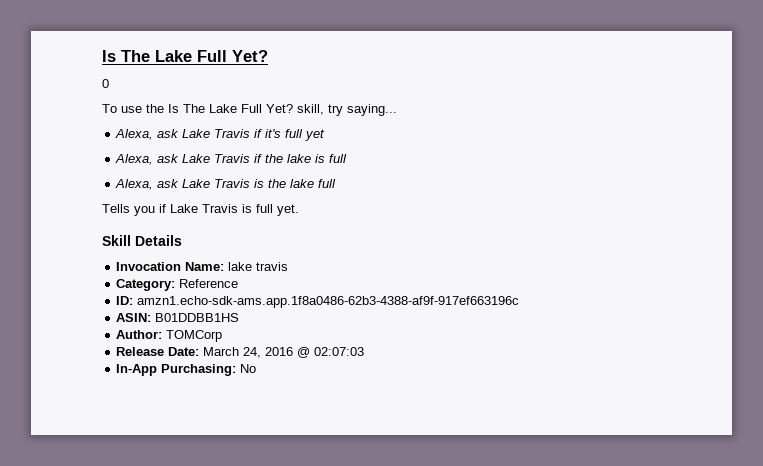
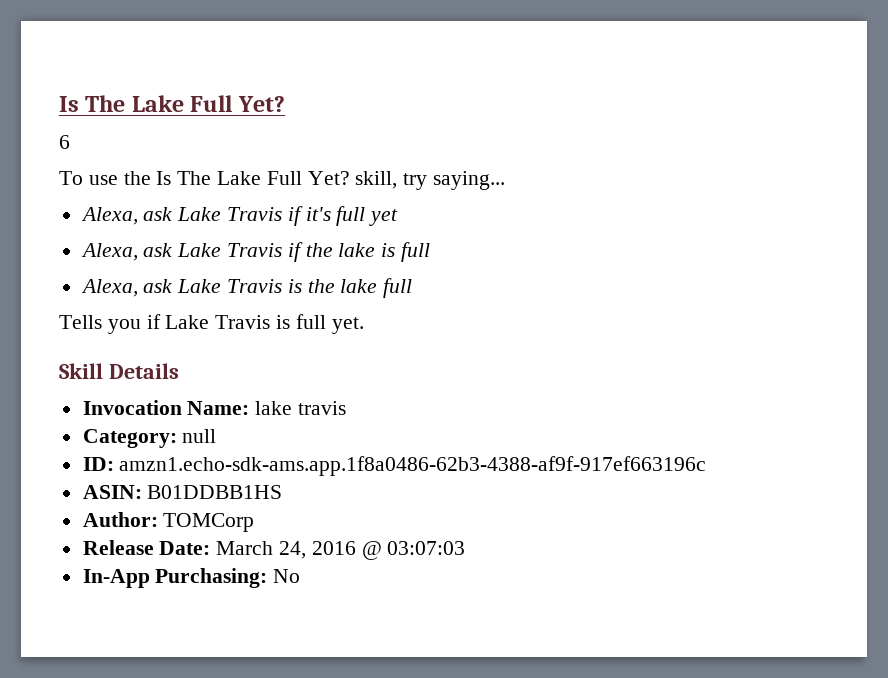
[102,79,109,88] 0 -> [59,135,70,149] 6
[179,279,239,288] Reference -> [182,429,217,443] null
[314,347,365,356] 02:07:03 -> [387,541,466,555] 03:07:03

